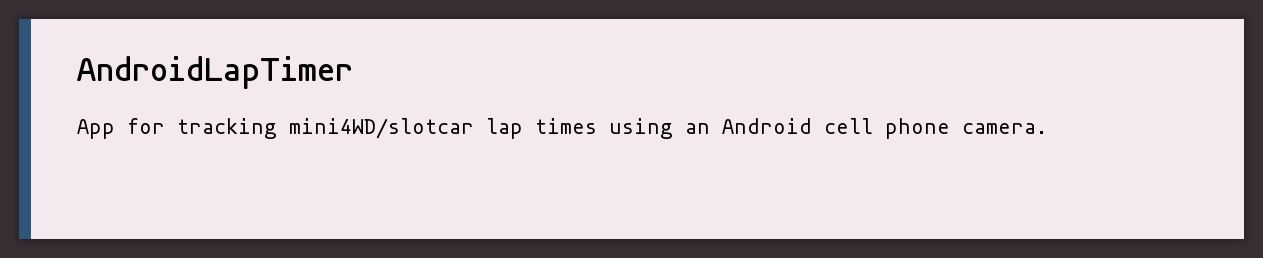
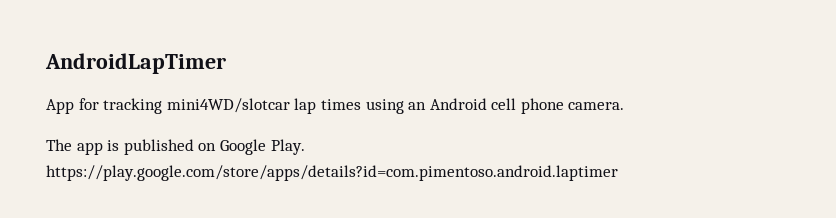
(1047, 128) none -> [46,139,305,155] [46,165,618,181] // The app is published on Google Play. https://play.google.com/store/apps/details?id=com.pimentoso.android.laptimer

